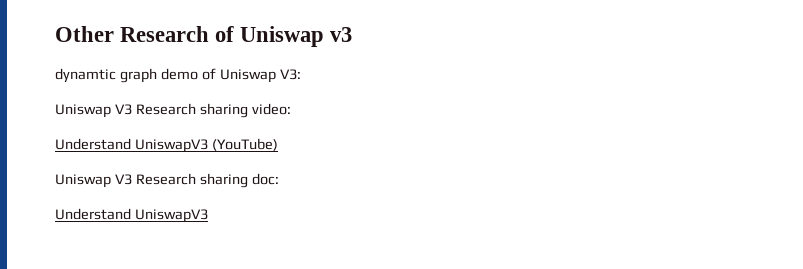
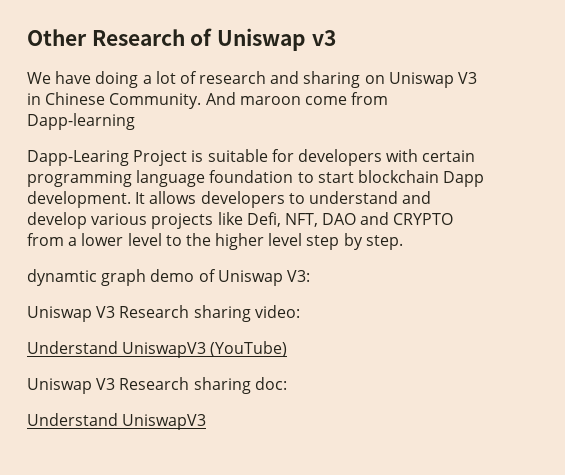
(353, 34) none -> [27,71,478,88] [27,92,389,109] [27,113,135,130] [27,149,476,166] [27,170,485,187] [27,191,432,208] [27,212,454,229] [27,233,403,250] // We have doing a lot of research and sharing on Uniswap V3 in Chinese Community. And maroon come from Dapp-learning // Dapp-Learing Project is suitable for developers with certain programming language foundation to start blockchain Dapp development. It allows developers to understand and develop various projects like Defi, NFT, DAO and CRYPTO from a lower level to the higher level step by step.

